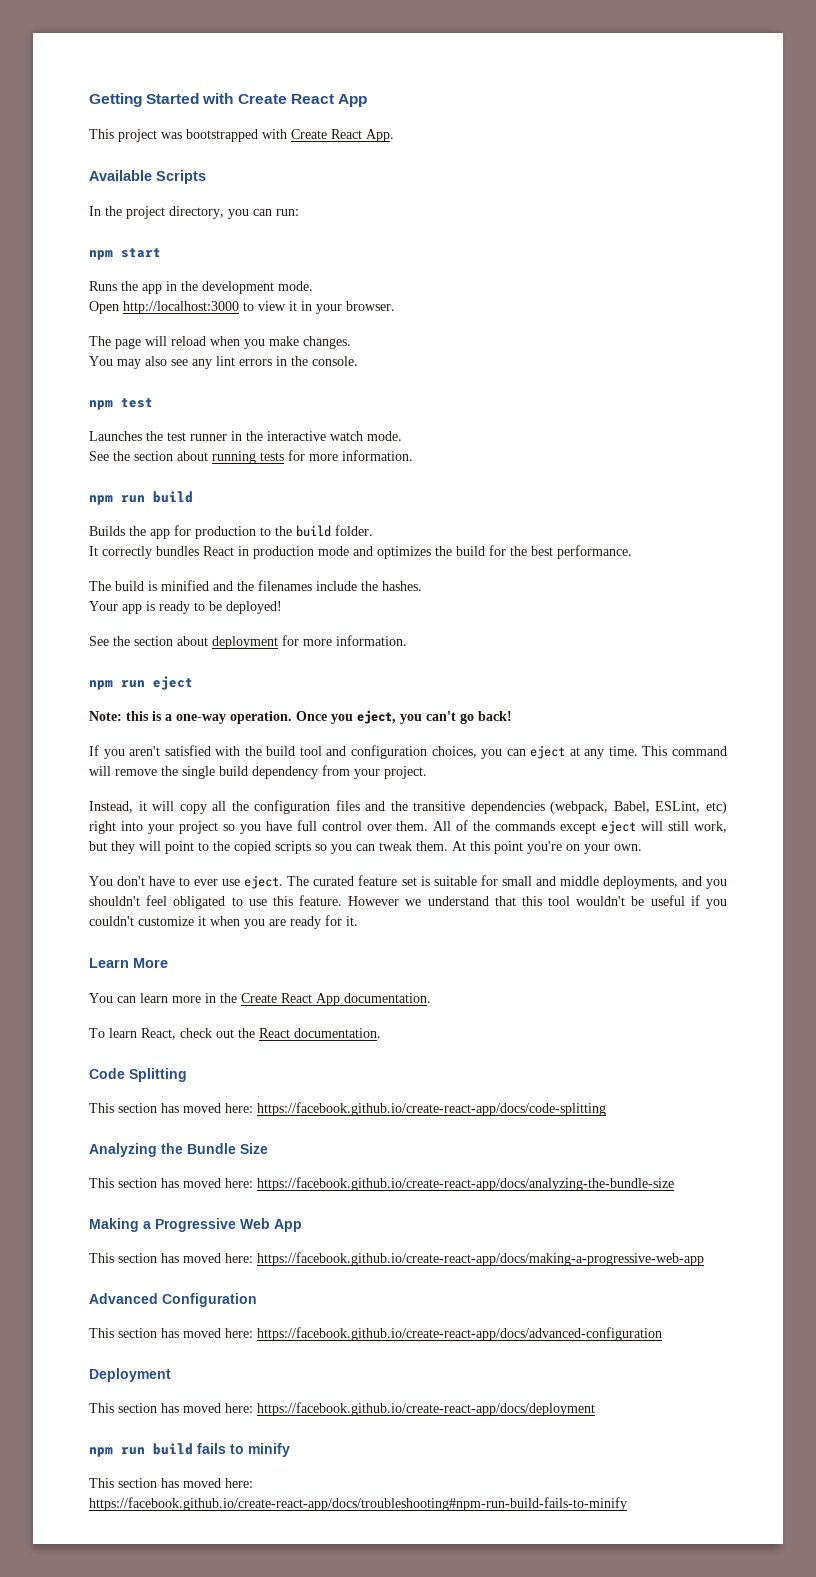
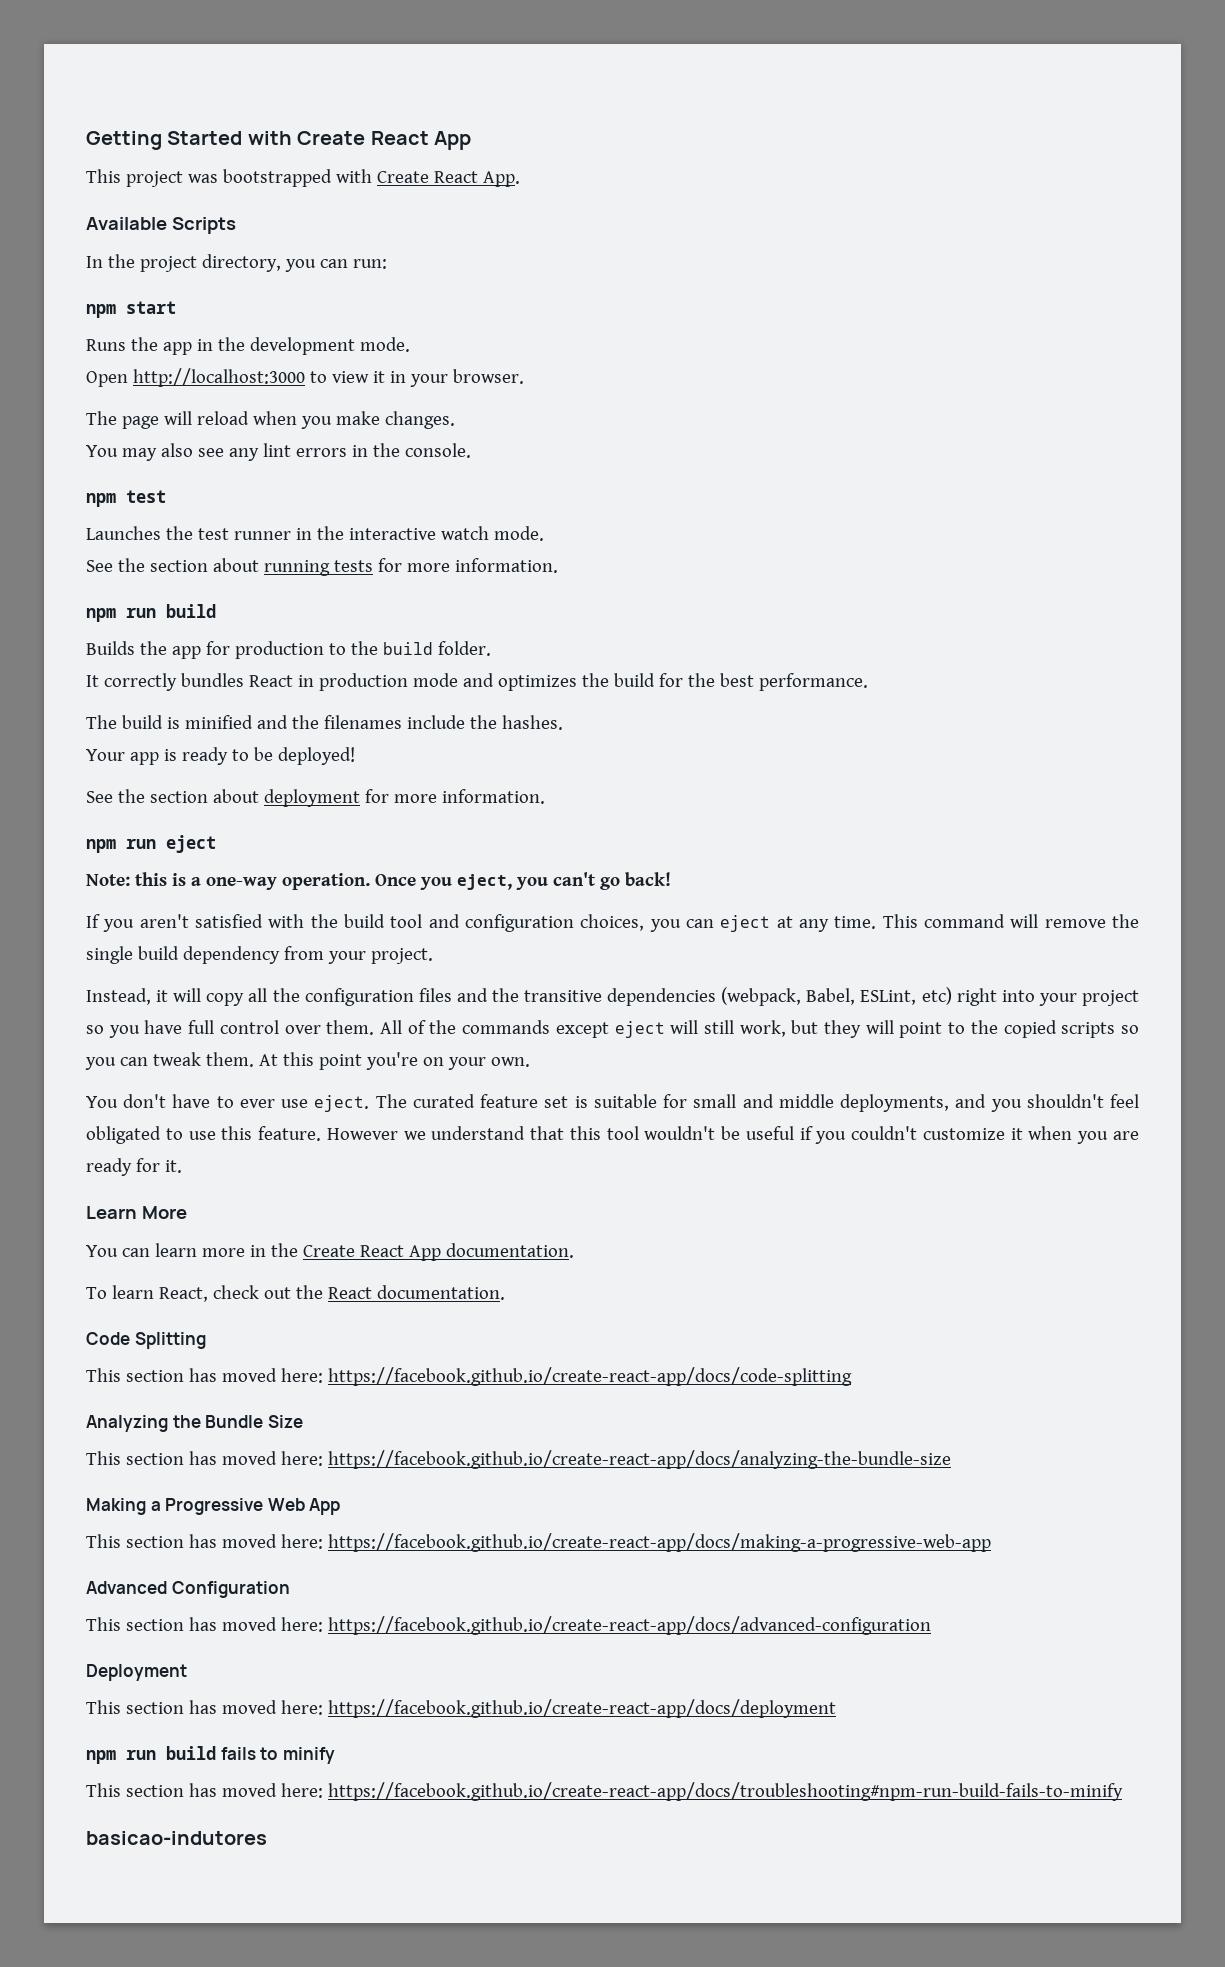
(627, 1504) none -> [86,1831,267,1845] // basicao-indutores

